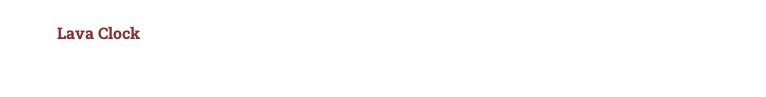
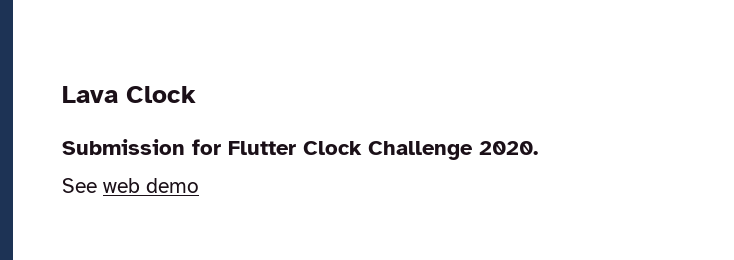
(141, 33) none -> [62,139,538,160] [62,178,199,193] // Submission for Flutter Clock Challenge 2020. // See web demo

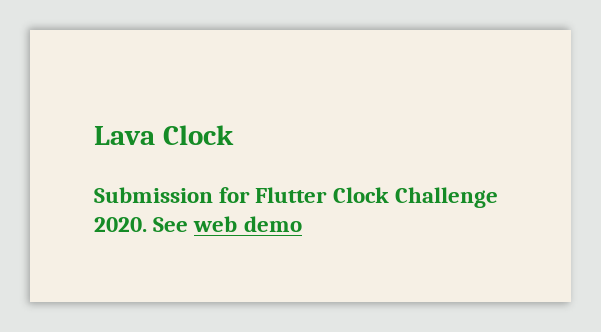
(538, 148) // -> (147, 224) none

